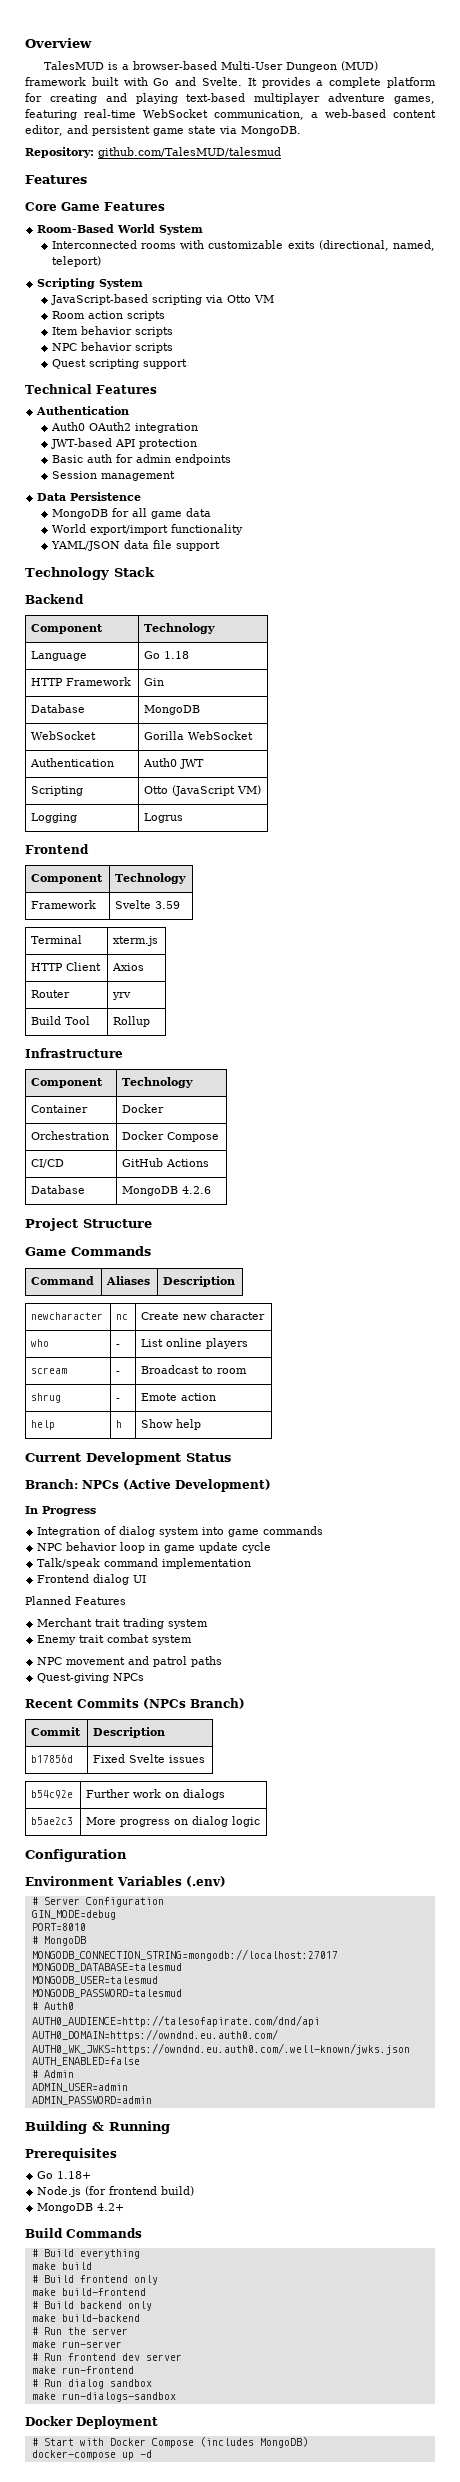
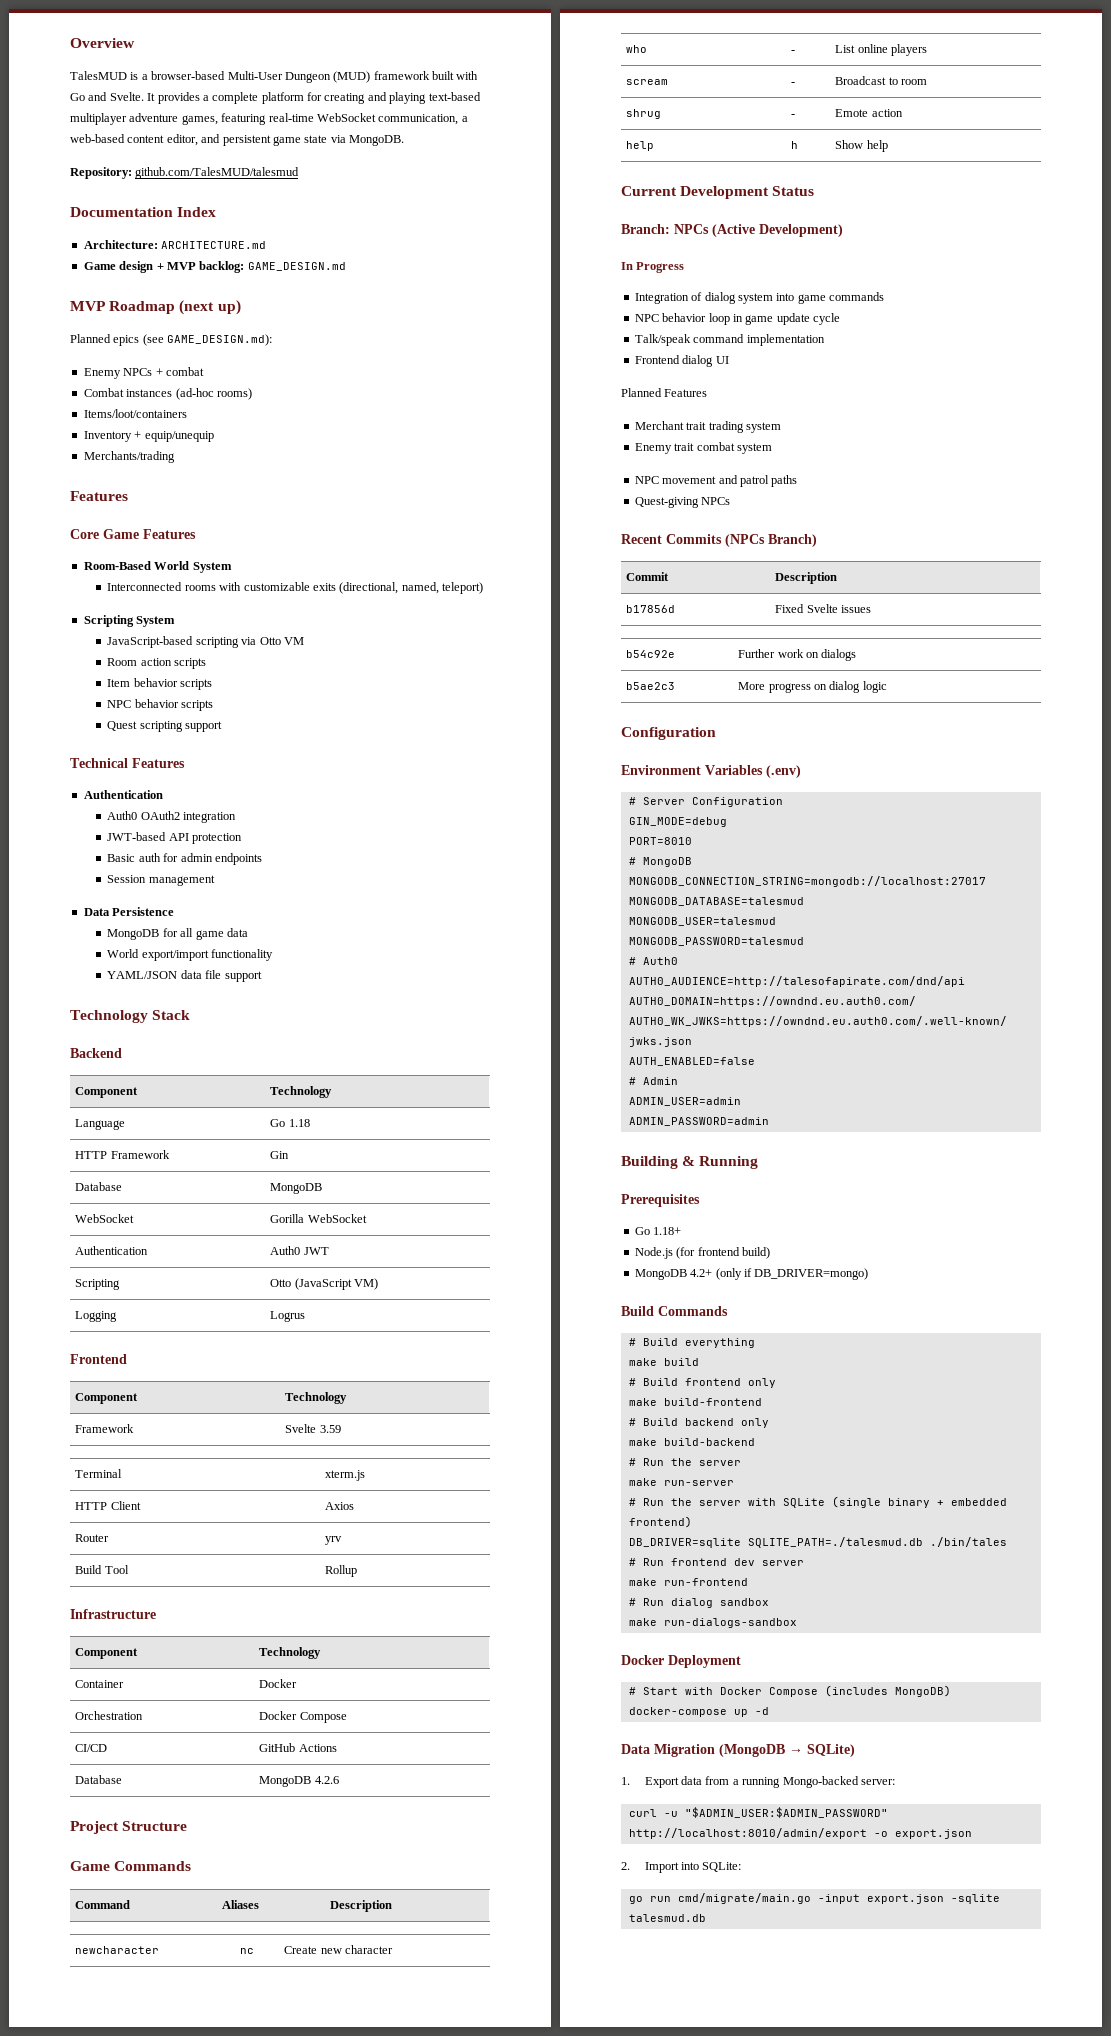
(281, 152) none -> [70,207,217,217] [83,240,267,249] [83,261,346,273] [70,300,241,315] [70,334,273,346] [83,367,204,379] [83,388,252,400] [83,409,187,418] [83,431,214,442] [83,451,175,463] // Documentation Index // Architecture: ARCHITECTURE.md // Game design + MVP backlog: GAME_DESIGN.md // MVP Roadmap (next up) // Planned epics (see GAME_DESIGN.md): // Enemy NPCs + combat // Combat instances (ad-hoc rooms) // Items/loot/containers // Inventory + equip/unequip // Merchants/trading
(125, 2207) none -> [715,1268,869,1280] (only if DB_DRIVER=mongo)
(122, 2344) none -> [628,1496,1007,1508] [628,1516,692,1528] [628,1537,1007,1548] // # Run the server with SQLite (single binary + embedded frontend) // DB_DRIVER=sqlite SQLITE_PATH=./talesmud.db ./bin/tales
(152, 2454) none -> [621,1744,855,1757] [621,1776,895,1788] [628,1807,888,1818] [628,1828,972,1839] [621,1862,742,1873] [628,1893,1000,1904] [628,1914,706,1922] // Data Migration (MongoDB → SQLite) // 1. Export data from a running Mongo-backed server: // curl -u "$ADMIN_USER:$ADMIN_PASSWORD" http://localhost:8010/admin/export -o export.json // 2. Import into SQLite: // go run cmd/migrate/main.go -input export.json -sqlite talesmud.db

